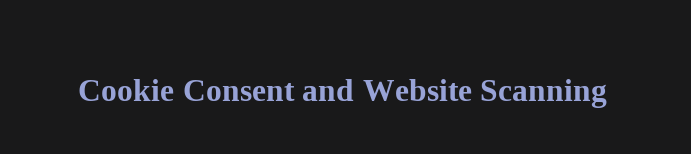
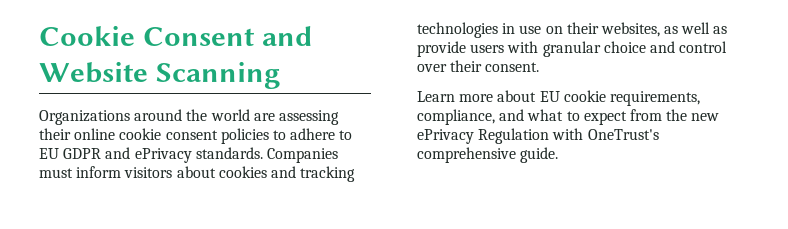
(608, 93) none -> [39,109,339,125] [39,128,353,144] [39,147,338,163] [39,166,356,182] [417,22,728,38] [417,41,728,57] [417,60,540,72] [417,90,700,106] [417,109,720,125] [417,128,659,144] [417,147,559,163] // Organizations around the world are assessing their online cookie consent policies to adhere to EU GDPR and ePrivacy standards. Companies must inform visitors about cookies and tracking technologies in use on their websites, as well as provide users with granular choice and control over their consent. // Learn more about EU cookie requirements, compliance, and what to expect from the new ePrivacy Regulation with OneTrust's comprehensive guide.

